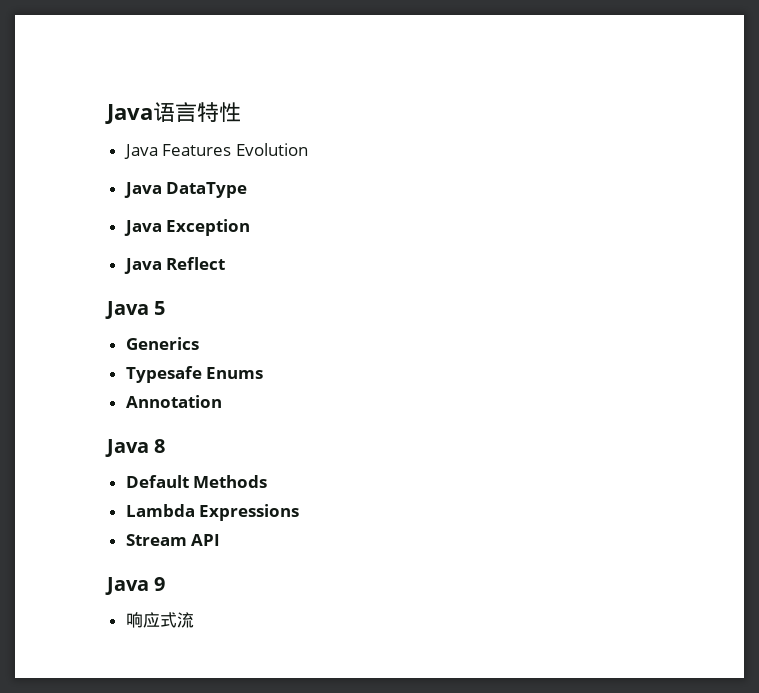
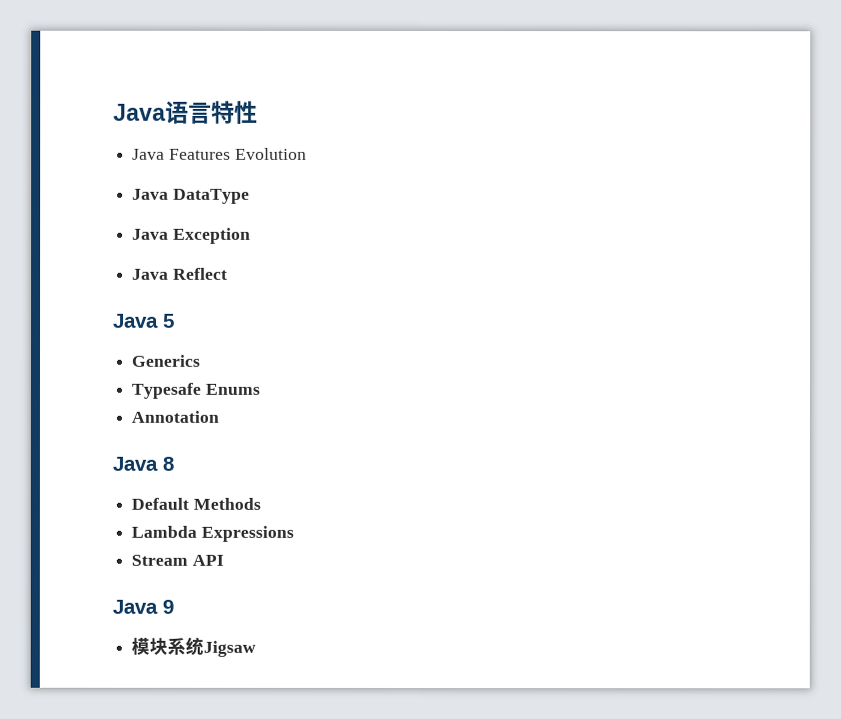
[125,612,194,628] 响应式流 -> [131,636,257,657] 模块系统Jigsaw

